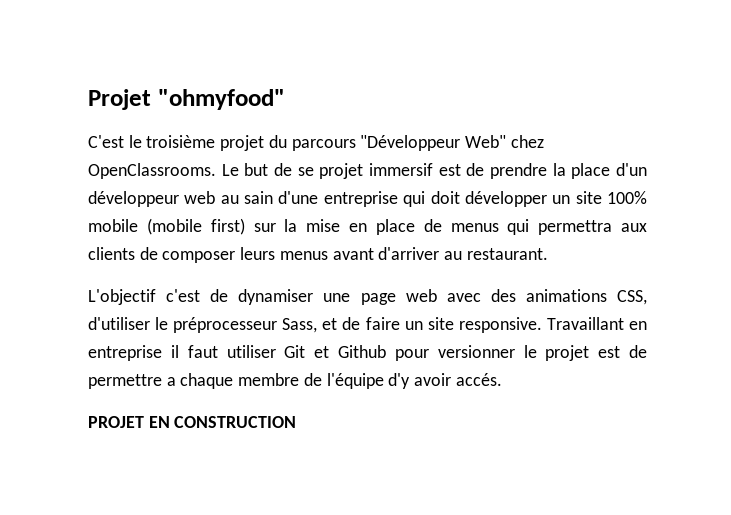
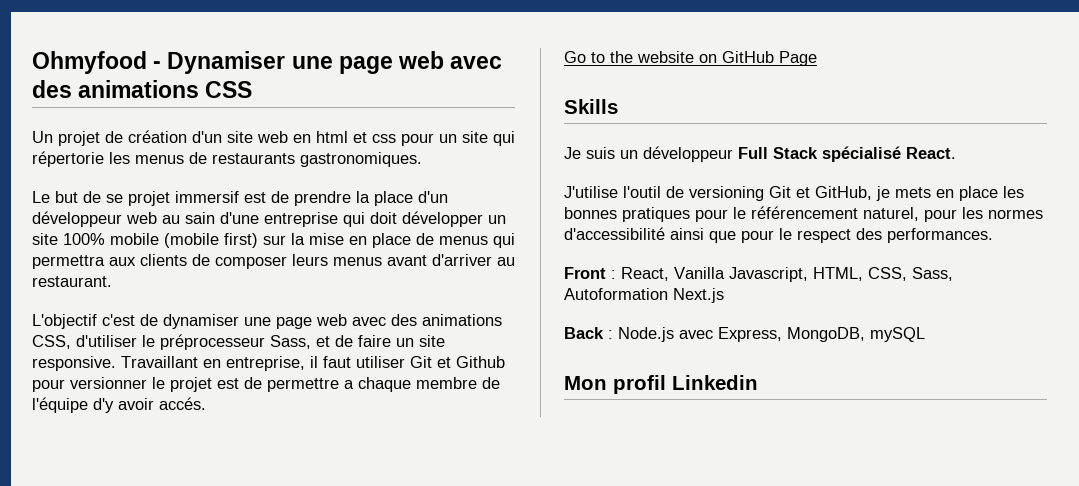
[88,89,285,110] [88,135,544,151] [88,163,216,179] Projet "ohmyfood" // C'est le troisième projet du parcours "Développeur Web" chez OpenClassrooms. -> [32,51,503,74] [32,80,253,98] [32,130,515,146] [32,151,422,167] Ohmyfood - Dynamiser une page web avec des animations CSS // Un projet de création d'un site web en html et css pour un site qui répertorie les menus de restaurants gastronomiques. //
[88,345,162,361] entreprise -> [226,356,305,371] entreprise,
[88,416,297,428] PROJET EN CONSTRUCTION -> [564,51,817,66] [564,99,618,114] [564,146,956,162] [564,186,1024,201] [564,206,1043,222] [564,227,993,243] [564,267,953,282] [564,288,724,303] [564,327,925,342] [564,375,758,394] Go to the website on GitHub Page // Skills // Je suis un développeur Full Stack spécialisé React. // J'utilise l'outil de versioning Git et GitHub, je mets en place les bonnes pratiques pour le référencement naturel, pour les normes d'accessibilité ainsi que pour le respect des performances. // Front : React, Vanilla Javascript, HTML, CSS, Sass, Autoformation Next.js // Back : Node.js avec Express, MongoDB, mySQL // Mon profil Linkedin

